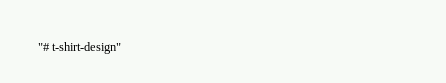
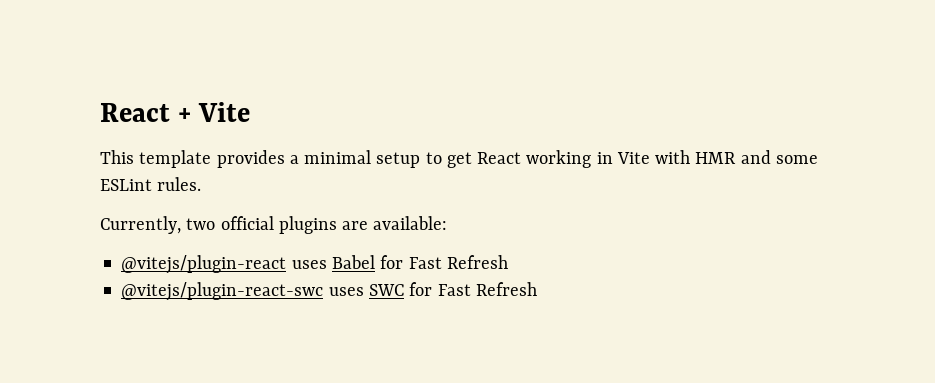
[38,42,122,54] "# t-shirt-design" -> [100,102,251,122] [100,150,818,168] [100,177,202,191] [100,216,448,234] [121,255,508,274] [121,282,537,301] React + Vite // This template provides a minimal setup to get React working in Vite with HMR and some ESLint rules. // Currently, two official plugins are available: // @vitejs/plugin-react uses Babel for Fast Refresh // @vitejs/plugin-react-swc uses SWC for Fast Refresh

